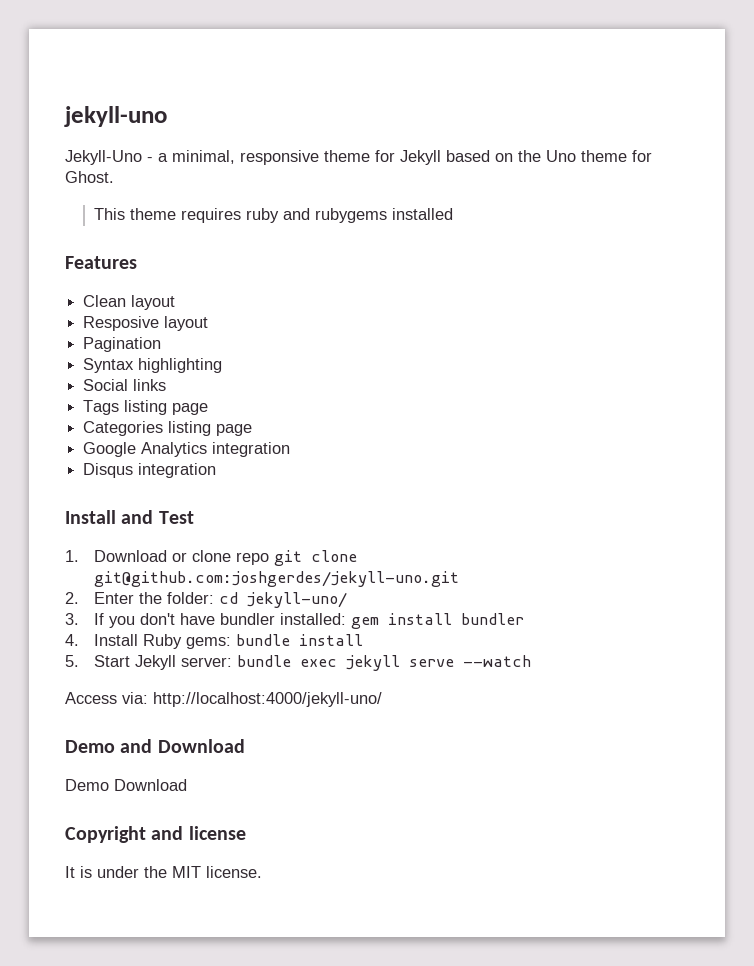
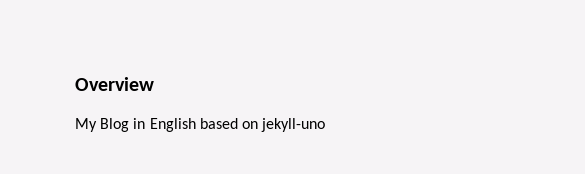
[64,106,167,127] [65,150,652,165] [65,171,114,183] [94,208,454,223] [65,256,137,269] [83,295,176,310] [83,316,209,331] [83,337,162,352] [83,358,223,373] [83,379,167,391] [83,400,209,415] [83,421,253,436] [83,442,291,457] [83,463,217,478] [65,510,194,524] [65,550,358,566] [94,571,460,587] [65,592,348,608] [65,613,525,629] [65,634,364,649] [65,655,532,671] [65,692,382,707] [65,739,245,753] [65,779,187,791] [65,826,246,843] [65,866,262,878] jekyll-uno // Jekyll-Uno - a minimal, responsive theme for Jekyll based on the Uno theme for Ghost. // This theme requires ruby and rubygems installed // Features // Clean layout // Resposive layout // Pagination // Syntax highlighting // Social links // Tags listing page // Categories listing page // Google Analytics integration // Disqus integration // Install and Test // 1. Download or clone repo git clone git@github.com:joshgerdes/jekyll-uno.git // 2. Enter the folder: cd jekyll-uno/ // 3. If you don't have bundler installed: gem install bundler // 4. Install Ruby gems: bundle install // 5. Start Jekyll server: bundle exec jekyll serve --watch // Access via: http://localhost:4000/jekyll-uno/ // Demo and Download // Demo Download // Copyright and license // It is under the MIT license. -> [75,77,154,91] [75,118,326,132] Overview // My Blog in English based on jekyll-uno

